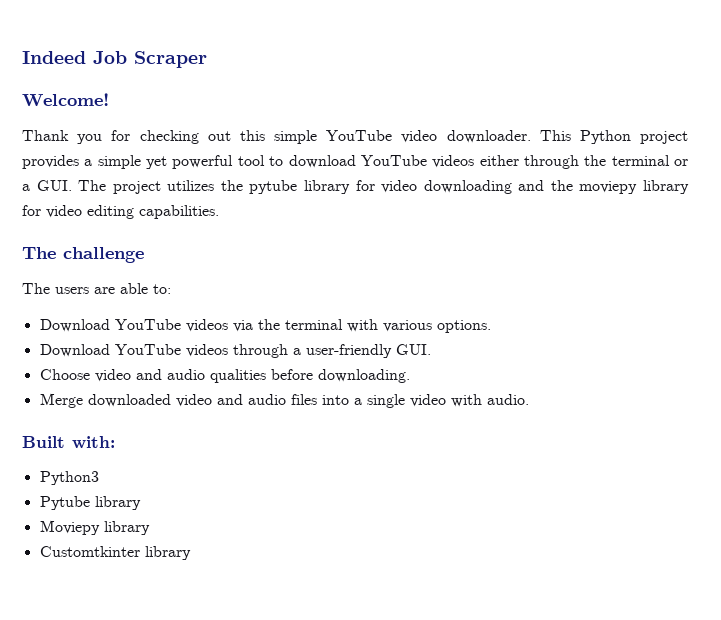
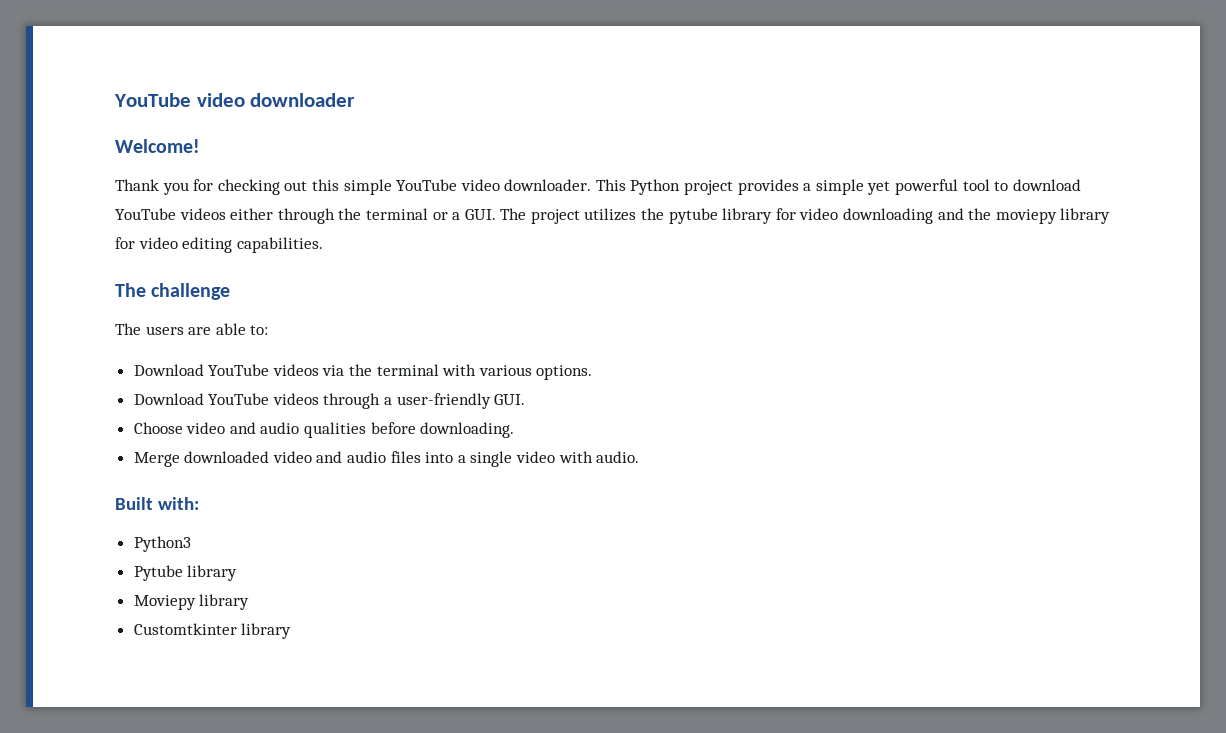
[22,51,207,68] Indeed Job Scraper -> [114,93,356,107] YouTube video downloader

